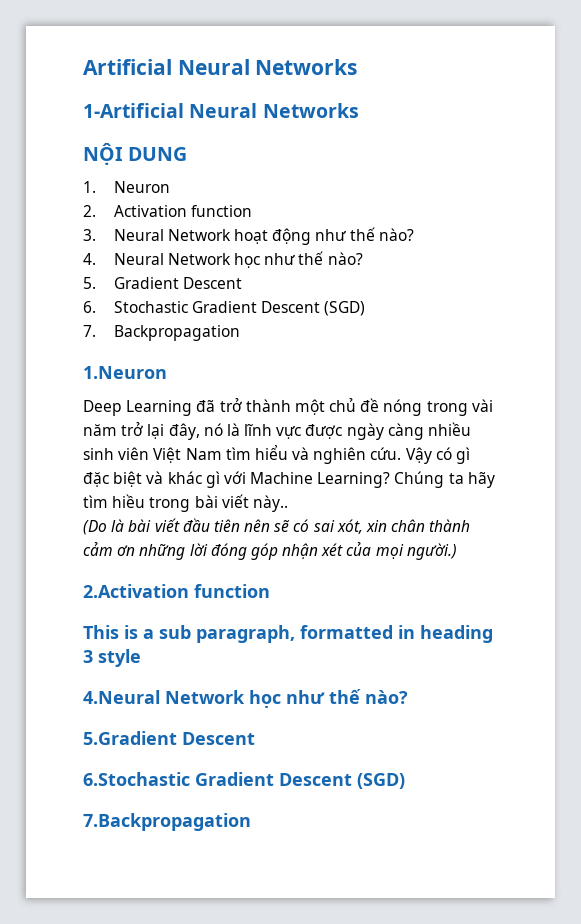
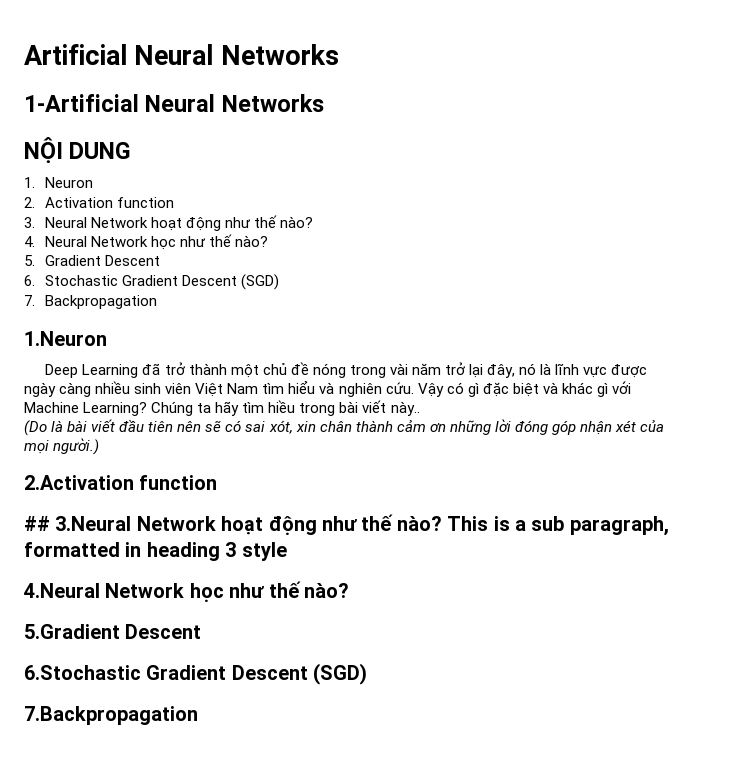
(270, 591) none -> [24,514,442,535] ## 3.Neural Network hoạt động như thế nào?

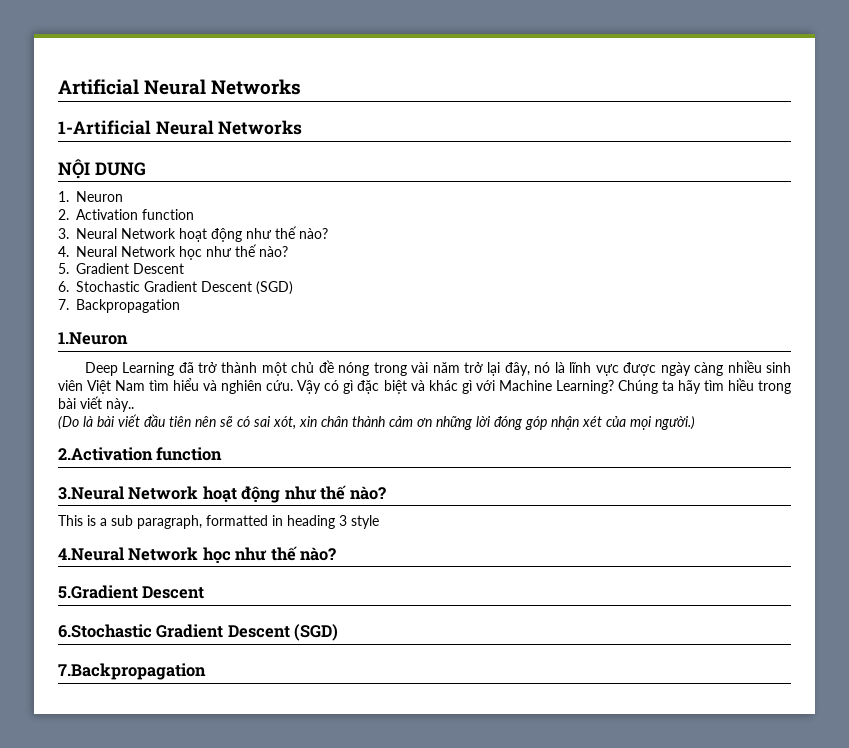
[24,516,50,531] ## -> (223, 454) none
(442, 523) none -> (386, 493) //

